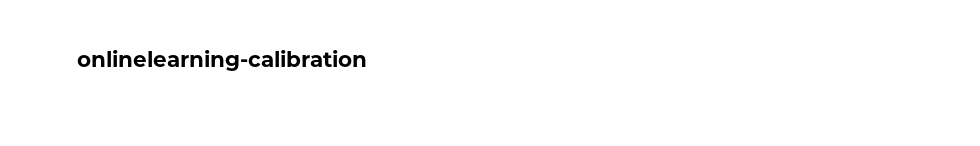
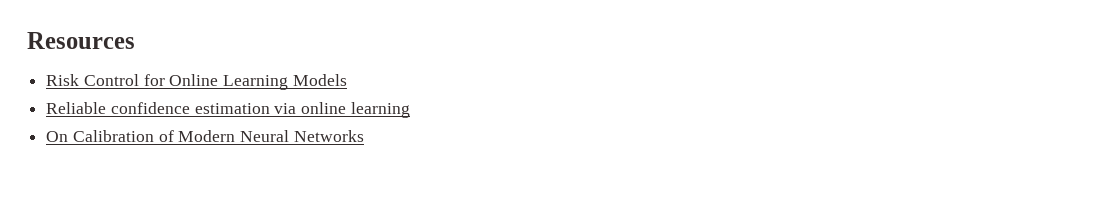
[77,50,367,71] onlinelearning-calibration -> [27,32,135,49] [46,74,347,90] [46,102,410,118] [46,130,364,142] Resources // Risk Control for Online Learning Models // Reliable confidence estimation via online learning // On Calibration of Modern Neural Networks

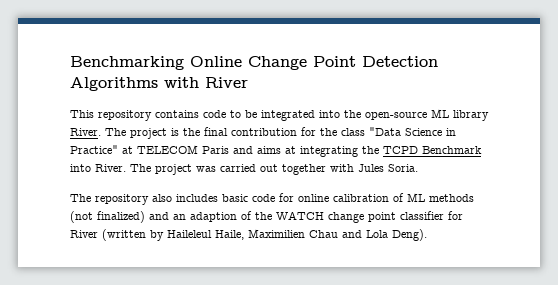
[27,32,135,49] [46,74,347,90] [46,102,410,118] [46,130,364,142] Resources // Risk Control for Online Learning Models // Reliable confidence estimation via online learning // On Calibration of Modern Neural Networks -> [70,56,438,70] [70,77,248,91] [70,109,489,121] [70,127,456,139] [70,145,482,157] [70,164,418,175] [70,193,474,205] [70,211,463,223] [70,229,427,241] Benchmarking Online Change Point Detection Algorithms with River // This repository contains code to be integrated into the open-source ML library River. The project is the final contribution for the class "Data Science in Practice" at TELECOM Paris and aims at integrating the TCPD Benchmark into River. The project was carried out together with Jules Soria. // The repository also includes basic code for online calibration of ML methods (not finalized) and an adaption of the WATCH change point classifier for River (written by Haileleul Haile, Maximilien Chau and Lola Deng).

